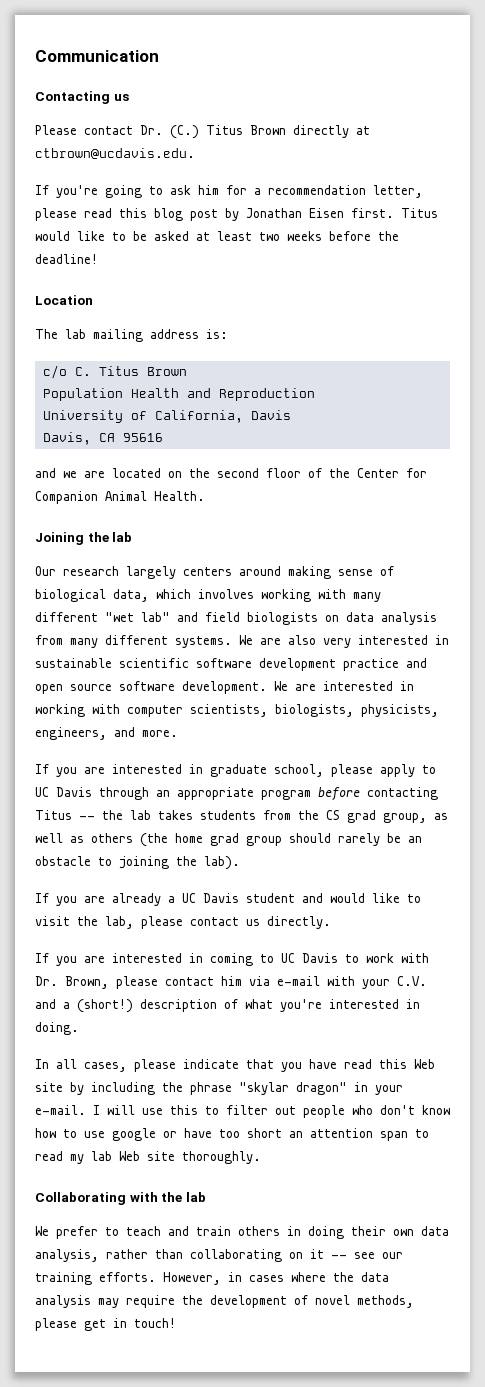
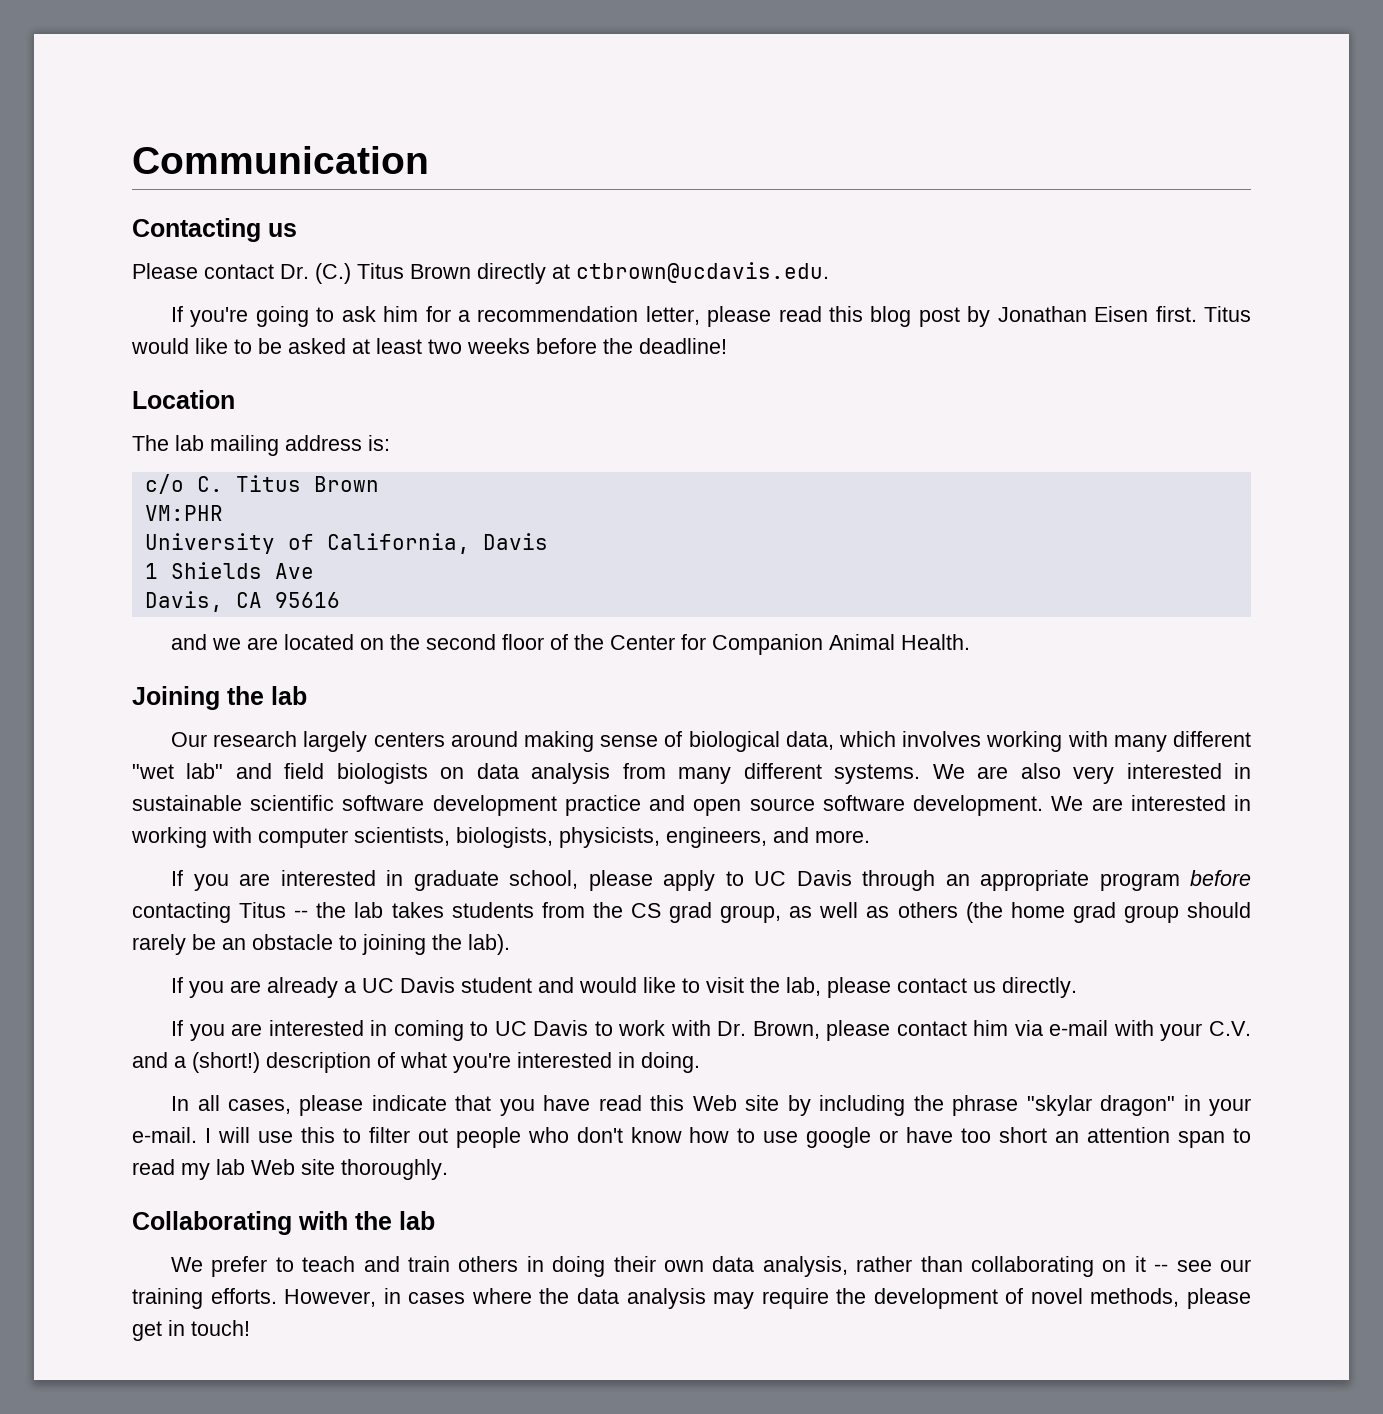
[42,388,315,401] Population Health and Reproduction -> [144,505,223,521] VM:PHR
(291, 415) none -> [144,562,314,579] // 1 Shields Ave

